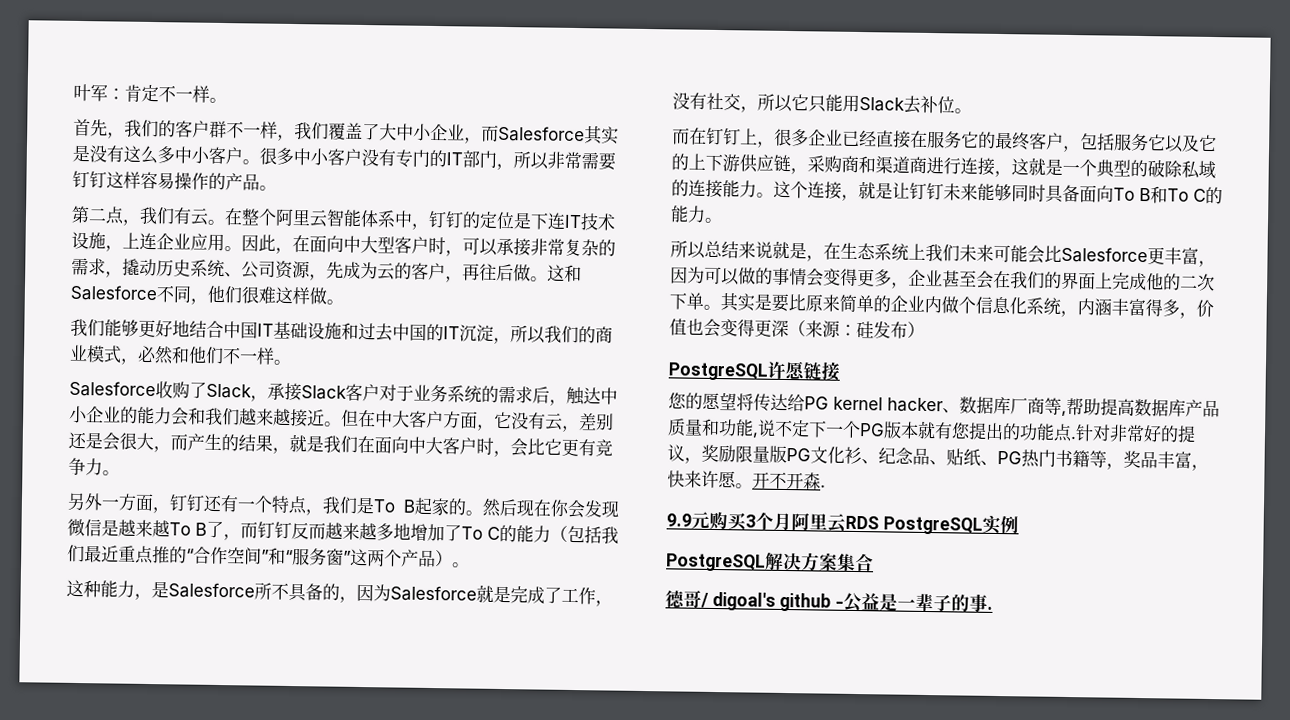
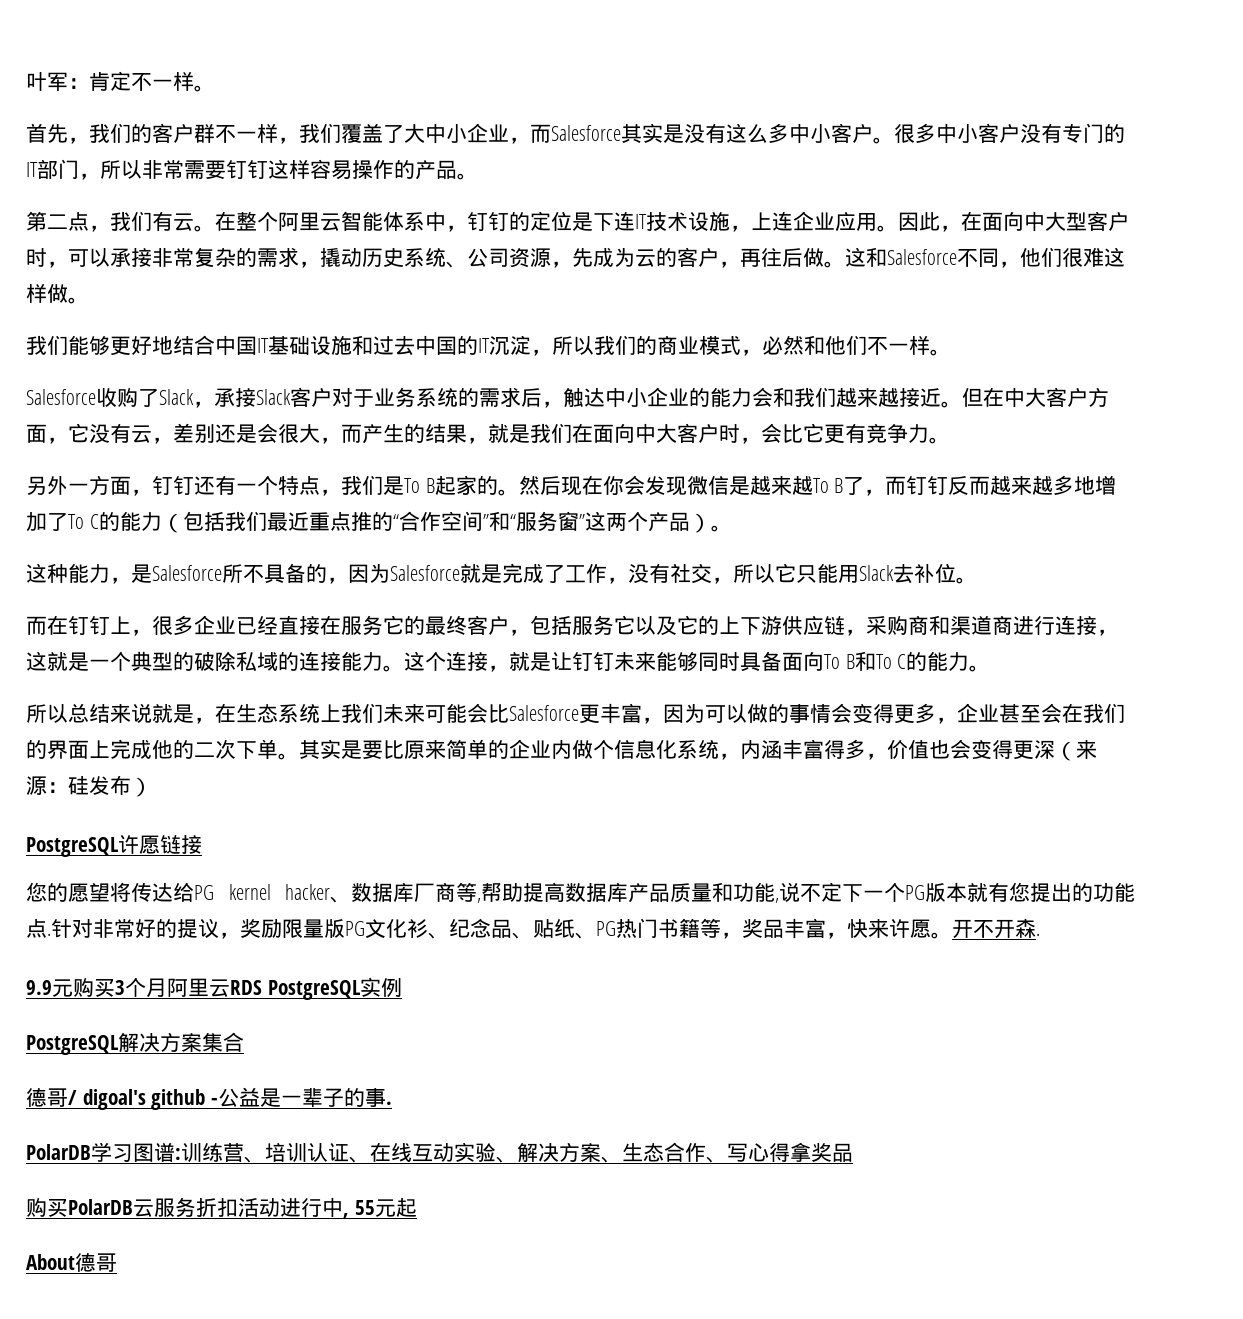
(994, 608) none -> [26,1142,853,1163] [26,1197,417,1218] [26,1253,117,1272] // PolarDB学习图谱:训练营、培训认证、在线互动实验、解决方案、生态合作、写心得拿奖品 // 购买PolarDB云服务折扣活动进行中, 55元起 // About德哥

